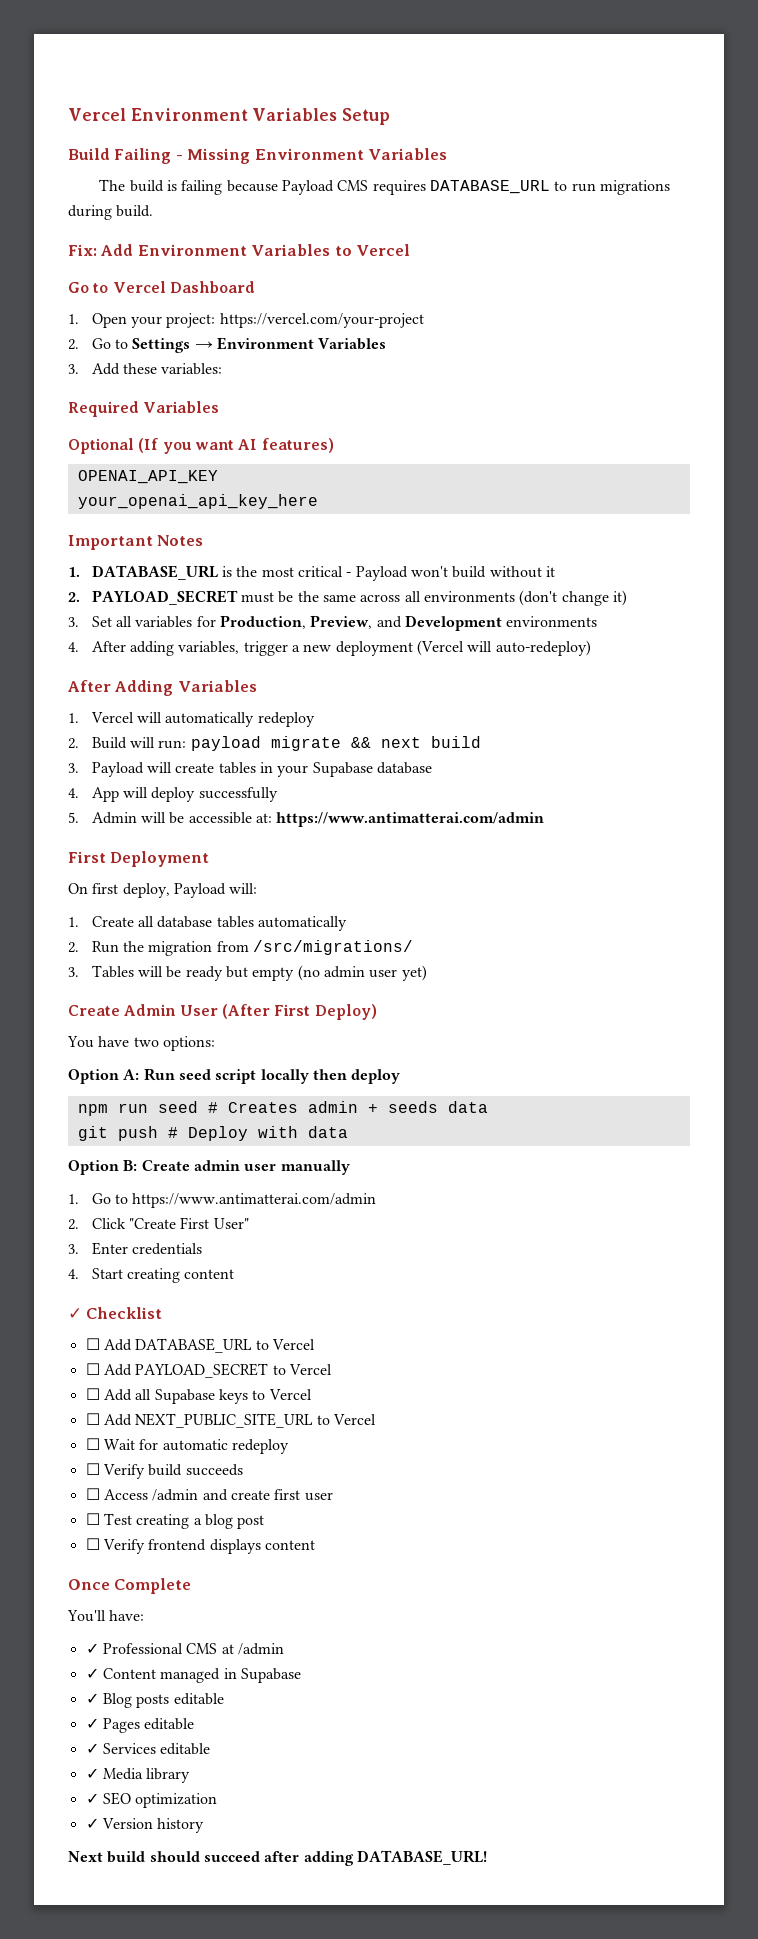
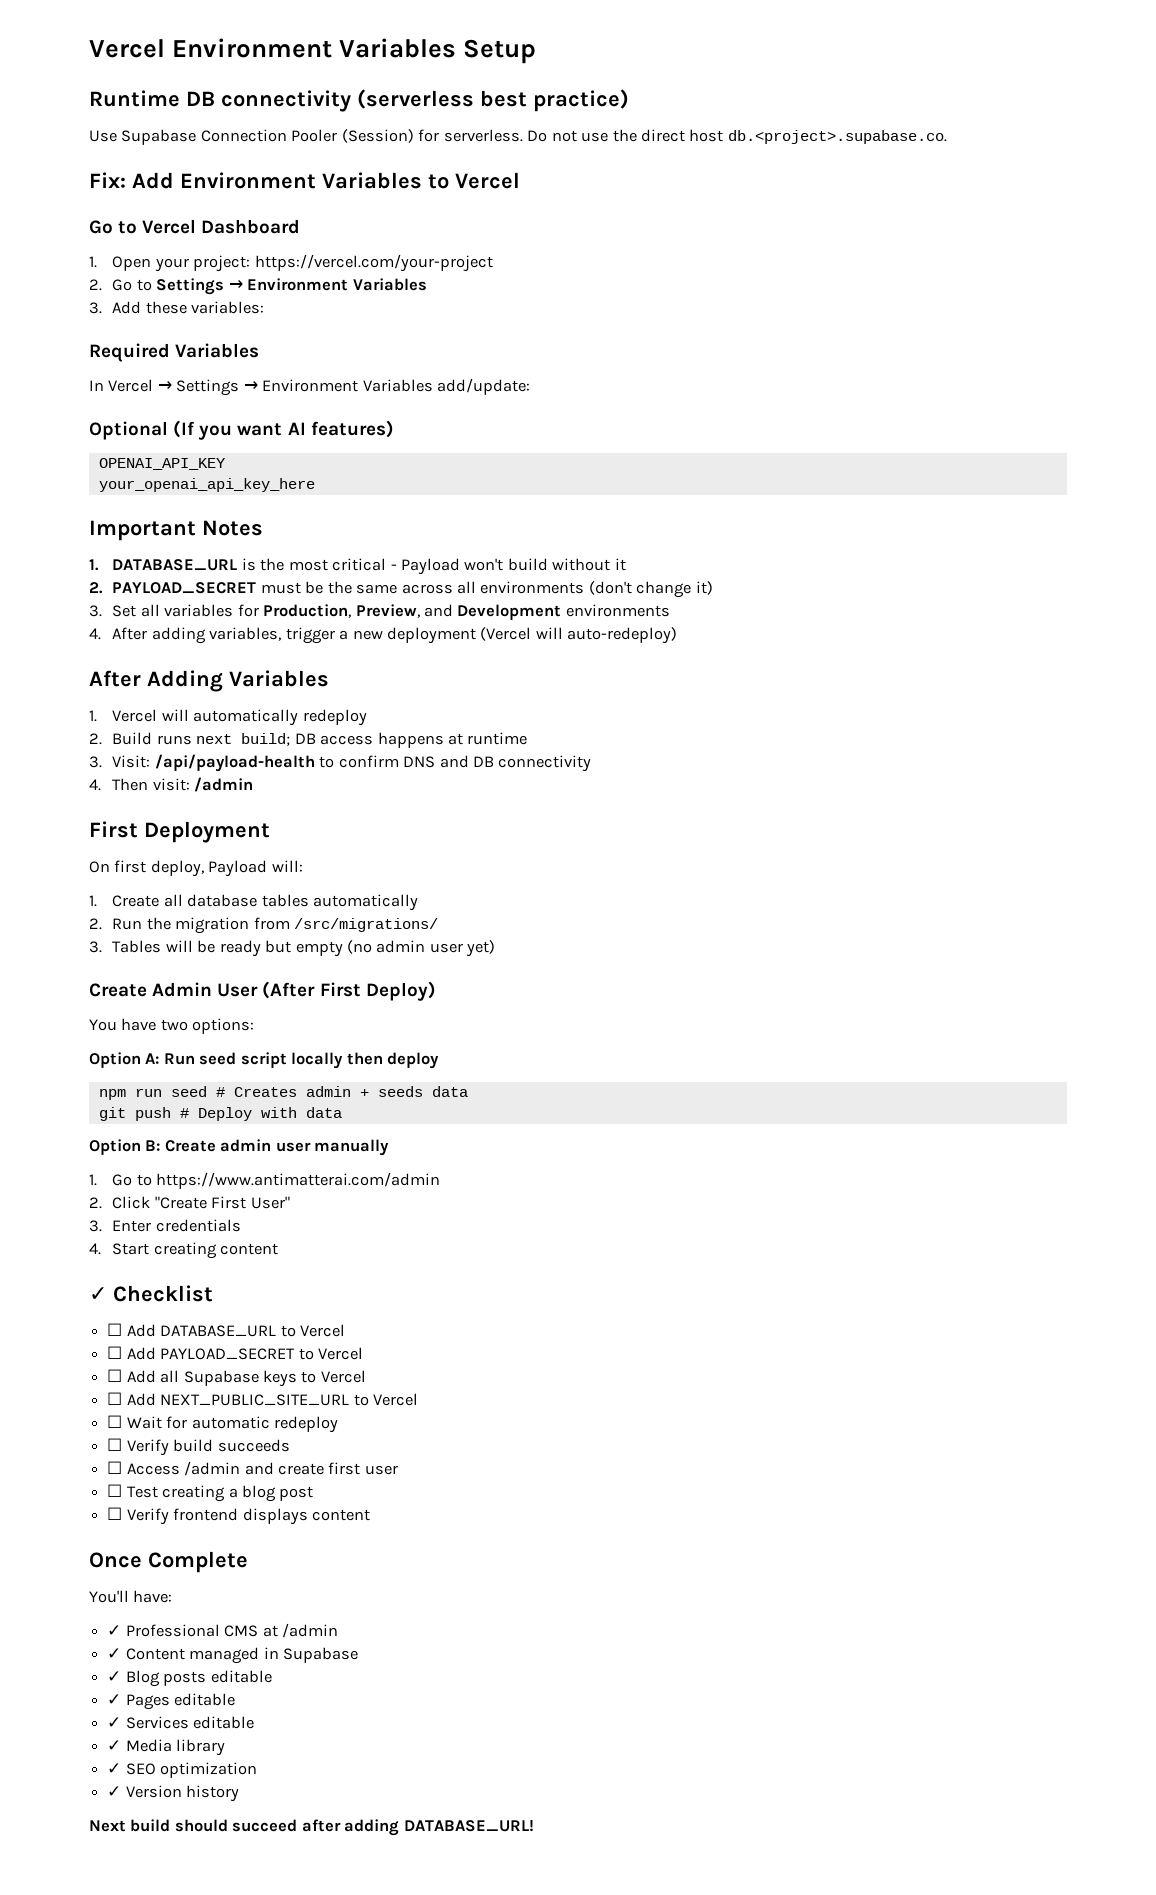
[68,148,448,164] [99,179,670,195] [68,205,154,220] Build Failing - Missing Environment Variables // The build is failing because Payload CMS requires DATABASE_URL to run migrations during build. -> [89,89,629,112] [89,129,947,145] Runtime DB connectivity (serverless best practice) // Use Supabase Connection Pooler (Session) for serverless. Do not use the direct host db.<project>.supabase.co.
(220, 407) none -> [89,378,531,396] // In Vercel → Settings → Environment Variables add/update:
[130,736,481,751] [68,762,433,777] [68,787,278,802] [68,812,545,827] will run: payload migrate && next build // 3. Payload will create tables in your Supabase database // 4. App will deploy successfully // 5. Admin will be accessible at: https://www.antimatterai.com/admin -> [156,732,528,748] [89,754,592,772] [89,777,254,792] runs next build; DB access happens at runtime // 3. Visit: /api/payload-health to confirm DNS and DB connectivity // 4. Then visit: /admin

